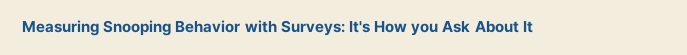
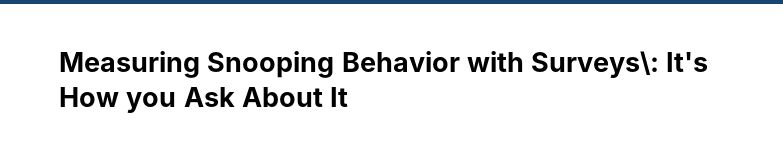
[280,20,345,36] Surveys: -> [531,51,660,78] Surveys\:

